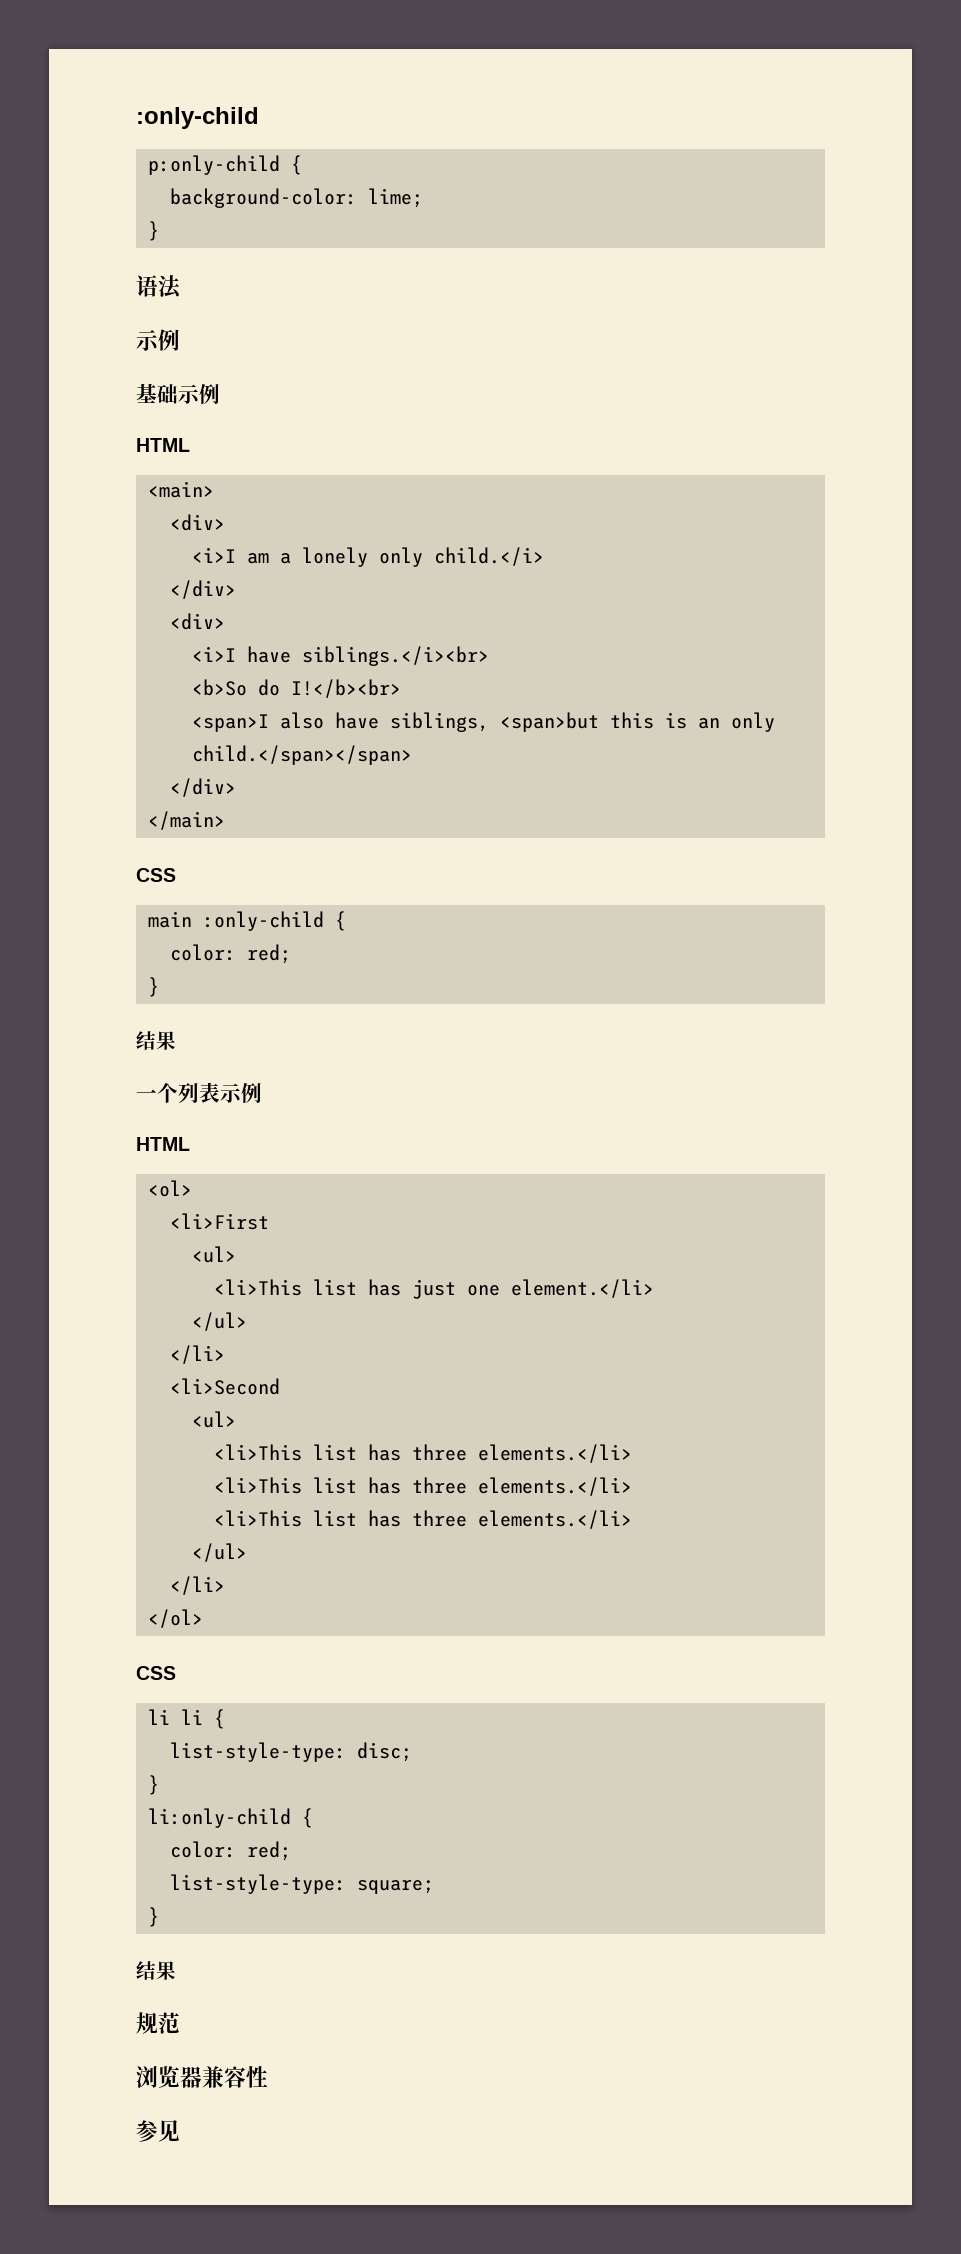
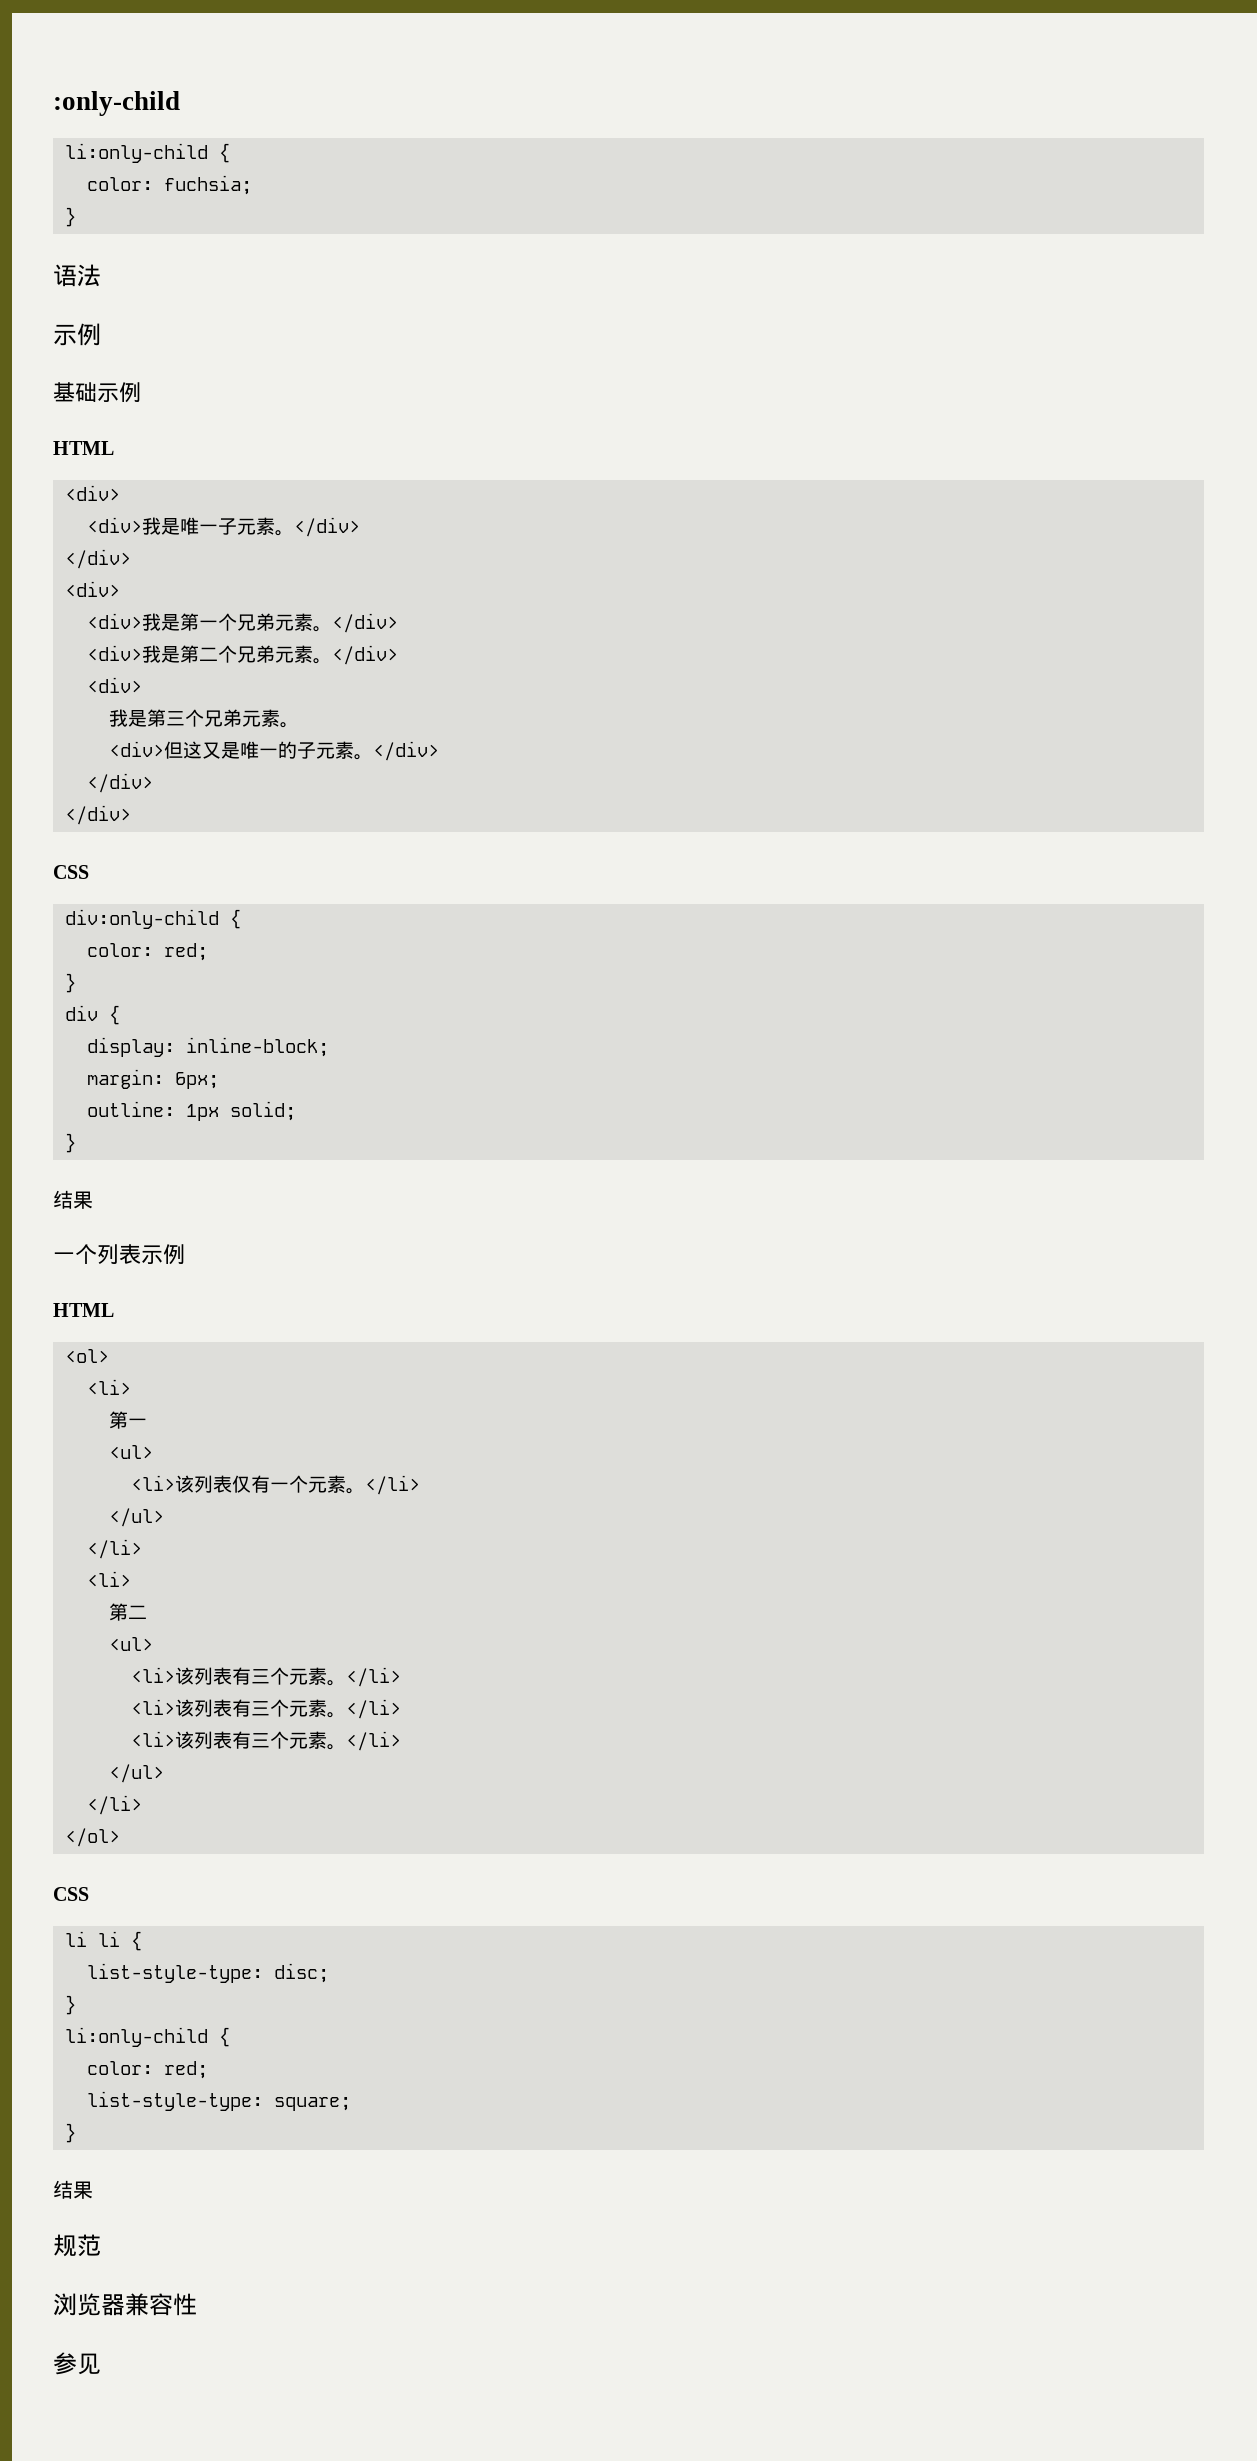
[148,155,302,175] [170,188,423,208] p:only-child { // background-color: lime; -> [65,143,230,163] [87,175,252,195] li:only-child { // color: fuchsia;
[148,481,214,498] [170,514,225,531] [192,547,544,567] [170,580,236,599] [170,613,225,630] [192,646,489,666] [192,679,401,698] [192,712,775,732] [192,745,412,765] [170,778,236,797] [148,811,225,830] [136,868,176,882] [148,911,324,931] <main> // <div> // <i>I am a lonely only child.</i> // </div> // <div> // <i>I have siblings.</i><br> // <b>So do I!</b><br> // <span>I also have siblings, <span>but this is an only child.</span></span> // </div> // </main> // CSS // main :only-child -> [65,485,120,501] [87,517,360,537] [65,549,131,569] [65,581,120,597] [87,613,398,633] [87,645,398,665] [87,677,142,693] [109,709,299,728] [109,741,439,761] [87,773,153,793] [65,805,131,825] [53,865,89,879] [65,909,219,929] <div> // <div>我是唯一子元素。</div> // </div> // <div> // <div>我是第一个兄弟元素。</div> // <div>我是第二个兄弟元素。</div> // <div> // 我是第三个兄弟元素。 // <div>但这又是唯一的子元素。</div> // </div> // </div> // CSS // div:only-child
(159, 987) none -> [65,1005,120,1025] [87,1037,329,1057] [87,1069,219,1089] [87,1101,296,1121] [65,1133,76,1153] // div { // display: inline-block; // margin: 6px; // outline: 1px solid; // }
[170,1213,269,1230] [192,1246,236,1263] [214,1279,654,1299] [192,1312,247,1331] [170,1345,225,1364] [170,1378,280,1395] [192,1411,236,1428] [214,1444,632,1463] [214,1477,632,1496] [214,1510,632,1529] <li>First // <ul> // <li>This list has just one element.</li> // </ul> // </li> // <li>Second // <ul> // <li>This list has three elements.</li> // <li>This list has three elements.</li> // <li>This list has three elements.</li> -> [87,1379,131,1395] [109,1411,147,1429] [109,1445,153,1459] [131,1475,420,1495] [109,1508,164,1527] [87,1539,142,1559] [87,1571,131,1587] [109,1603,147,1621] [109,1637,153,1651] [131,1667,401,1687] [131,1699,401,1719] [131,1731,401,1751] <li> // 第一 // <ul> // <li>该列表仅有一个元素。</li> // </ul> // </li> // <li> // 第二 // <ul> // <li>该列表有三个元素。</li> // <li>该列表有三个元素。</li> // <li>该列表有三个元素。</li>

